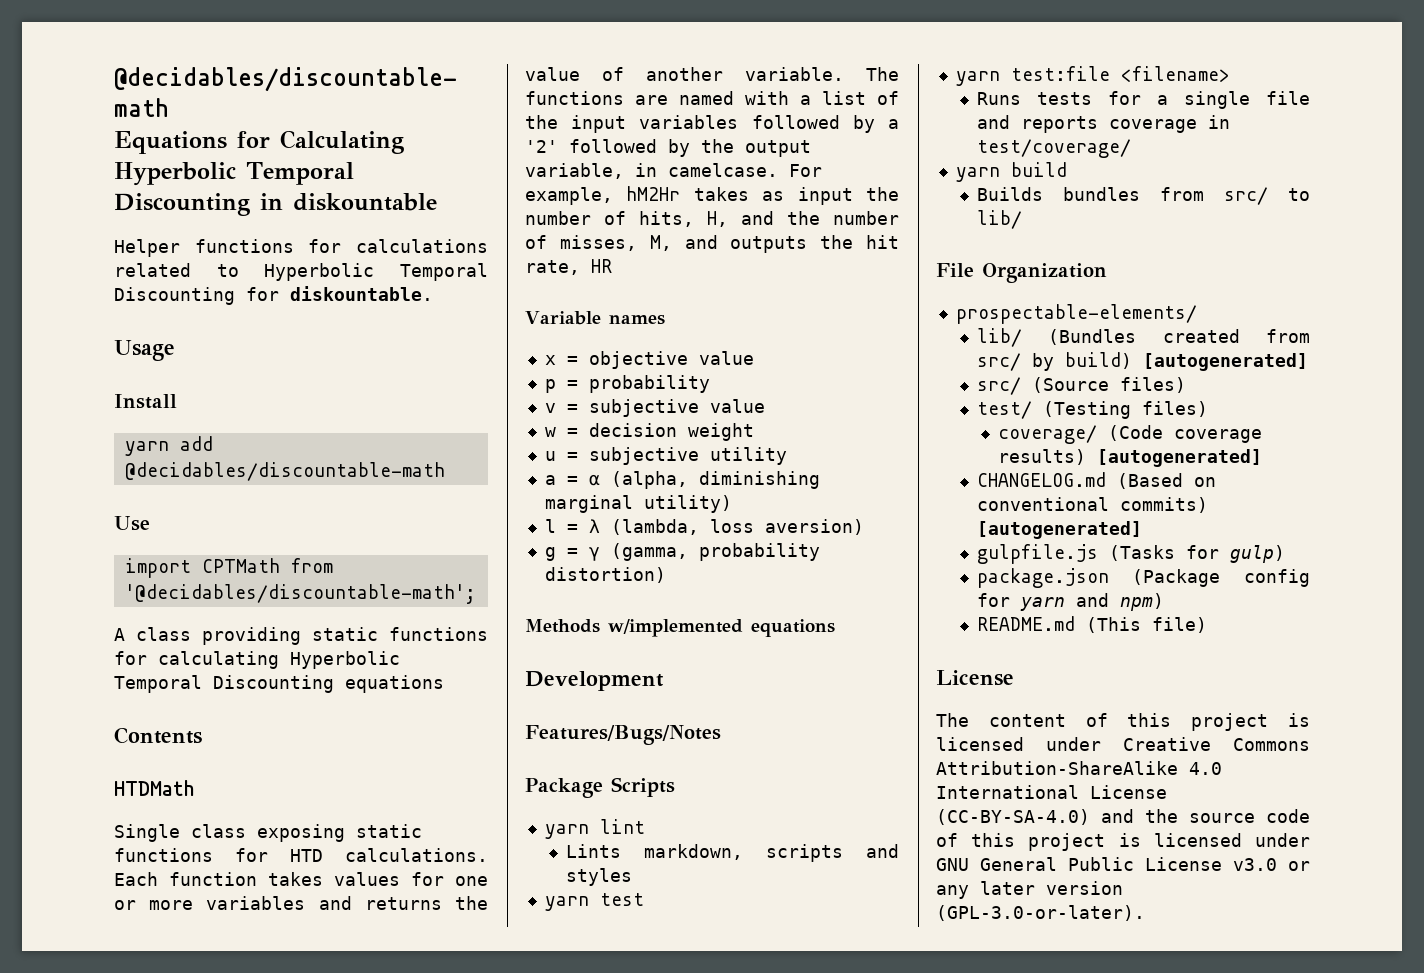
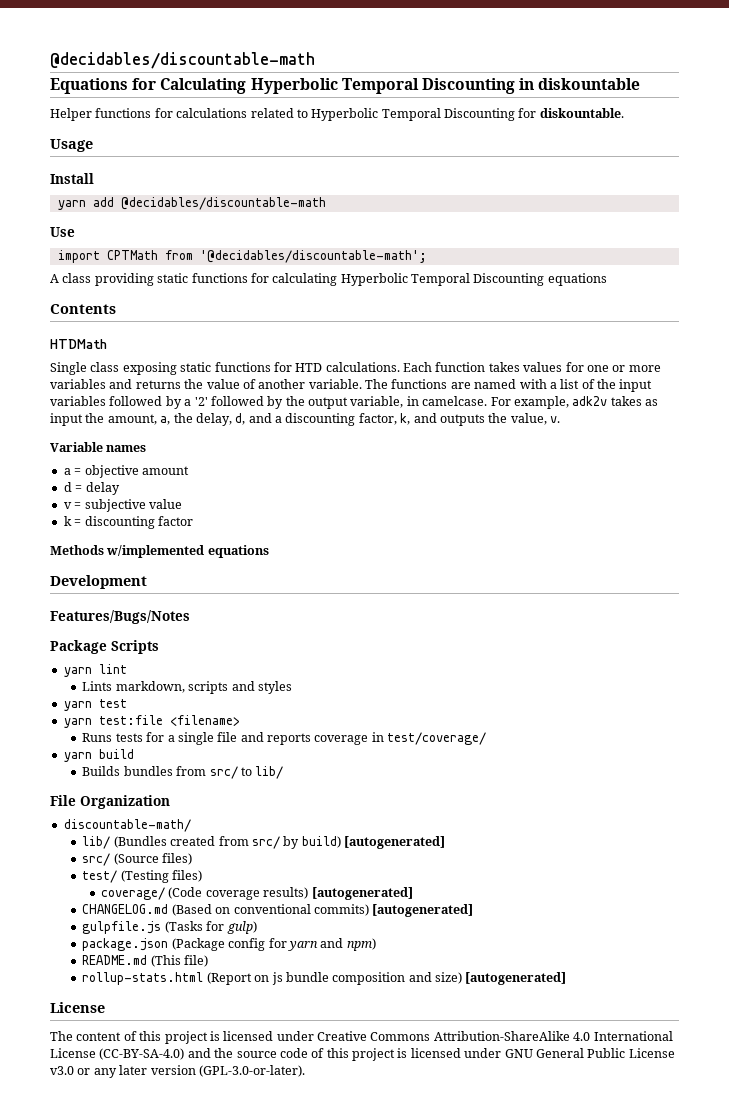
[626,186,681,201] hM2Hr -> [572,396,608,406] adk2v
[525,211,899,227] [525,235,899,253] [525,259,612,275] number of hits, H, and the number of misses, M, and outputs the hit rate, HR -> [107,413,560,426] amount, a, the delay, d, and a discounting factor, k, and outputs the value, v.
[544,355,556,365] x -> [63,468,71,475] a
[698,351,754,365] [544,375,710,393] value // p = probability -> [141,466,189,475] [63,482,120,495] amount // d = delay
[544,423,754,441] [544,447,787,465] [544,471,820,489] [544,495,732,513] [544,519,864,535] [544,543,820,561] [544,567,666,583] w = decision weight // u = subjective utility // a = α (alpha, diminishing marginal utility) // l = λ (lambda, loss aversion) // g = γ (gamma, probability distortion) -> [63,516,193,529] k = discounting factor
[955,304,1197,324] prospectable-elements/ -> [63,819,191,832] discountable-math/
(1207, 625) none -> [82,972,567,985] // rollup-stats.html (Report on js bundle composition and size) [autogenerated]

